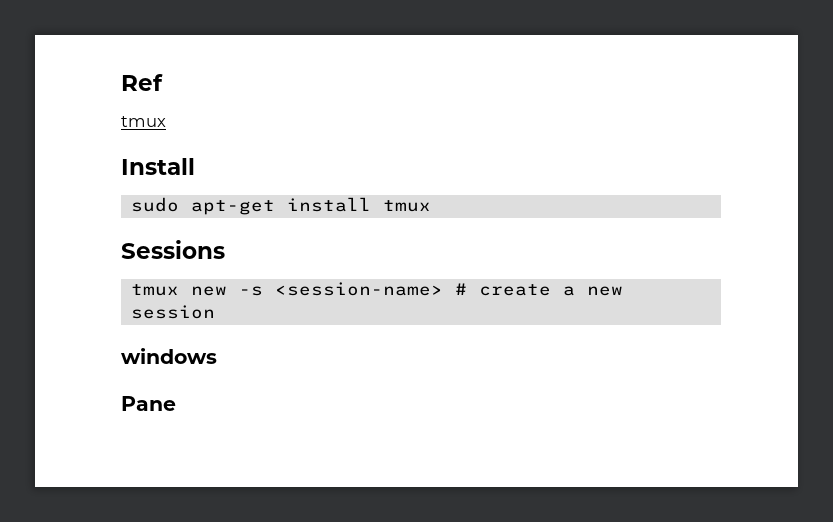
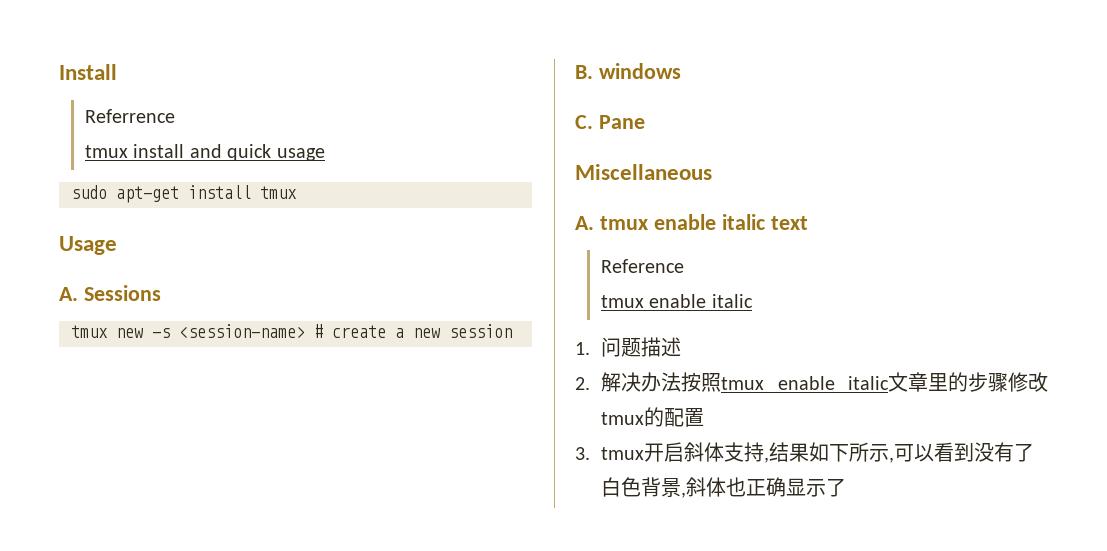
[121,74,163,91] [121,116,166,127] [121,158,195,175] Ref // tmux // Install -> [59,64,117,80] [85,109,176,123] [85,144,325,161] Install // Referrence // tmux install and quick usage
(431, 206) none -> [59,236,117,255] [59,287,78,301] Usage // A.
(215, 312) none -> [575,65,593,79] B.
(217, 356) none -> [575,115,593,129] C.
(176, 403) none -> [575,164,712,180] [575,214,808,230] [601,259,685,273] [601,294,753,308] [575,337,682,357] [575,372,1048,392] [601,407,705,427] [575,442,1035,463] [601,477,847,498] // Miscellaneous // A. tmux enable italic text // Reference // tmux enable italic // 1.问题描述 // 2.解决办法按照tmux enable italic文章里的步骤修改tmux的配置 // 3. tmux开启斜体支持,结果如下所示,可以看到没有了白色背景,斜体也正确显示了

